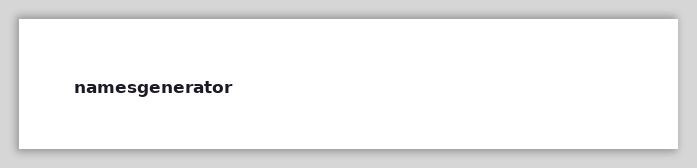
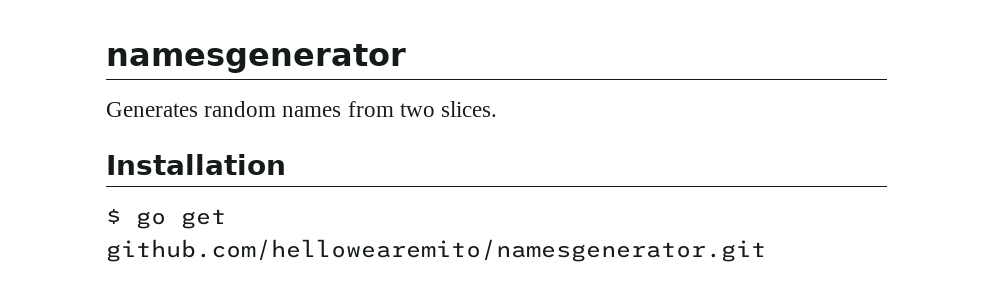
(233, 89) none -> [106,101,498,117] [106,154,286,175] [106,208,226,229] [106,239,766,262] // Generates random names from two slices. // Installation // $ go get github.com/hellowearemito/namesgenerator.git

